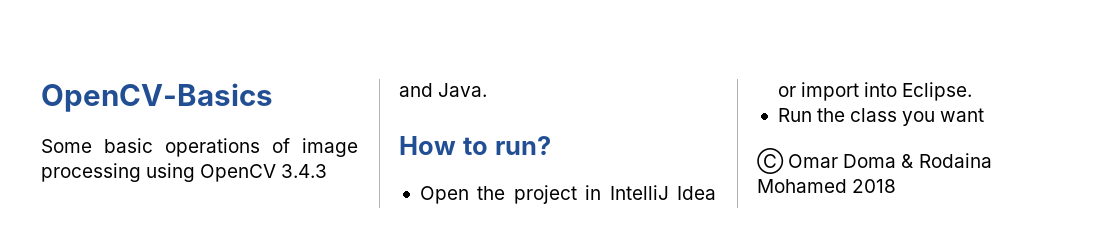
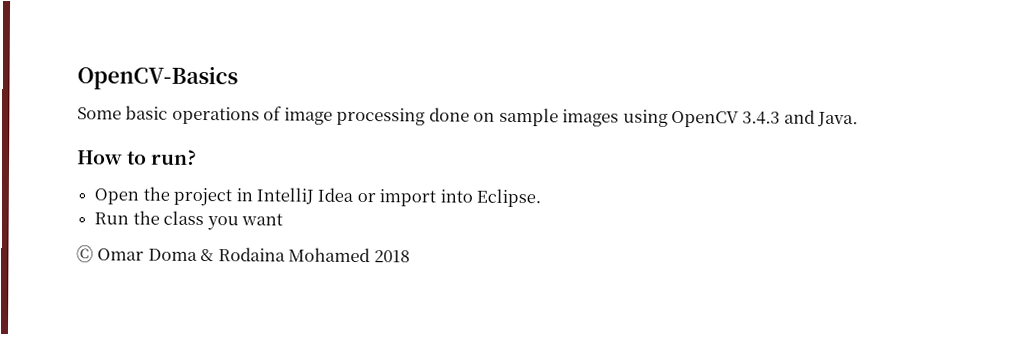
(141, 172) none -> [428,107,620,127] done on sample images

